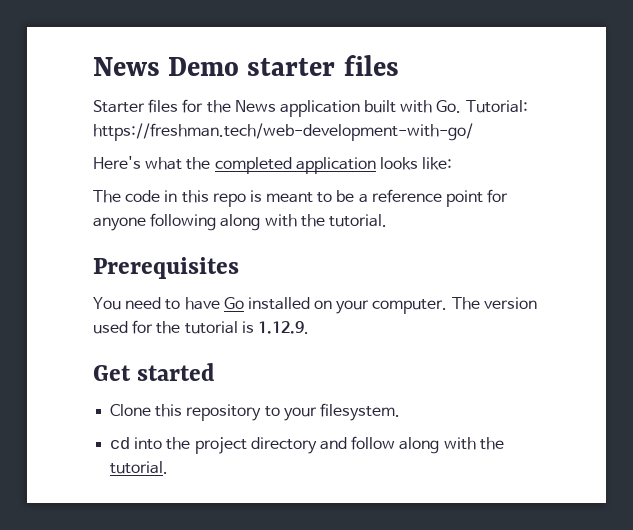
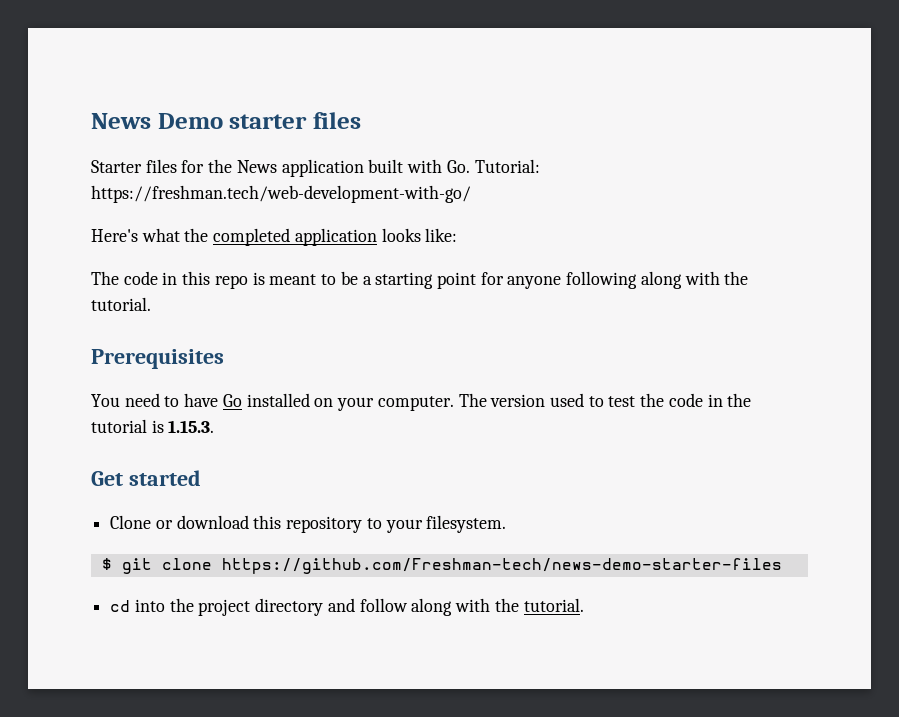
[371,189,442,203] reference -> [375,272,434,289] starting
[132,320,154,334] for -> [588,393,723,407] to test the code in
[257,321,309,334] 1.12.9. -> [168,420,215,433] 1.15.3.
(152, 410) none -> [155,515,249,529] or download
(400, 412) none -> [101,558,782,574] // $ git clone https://github.com/Freshman-tech/news-demo-starter-files

